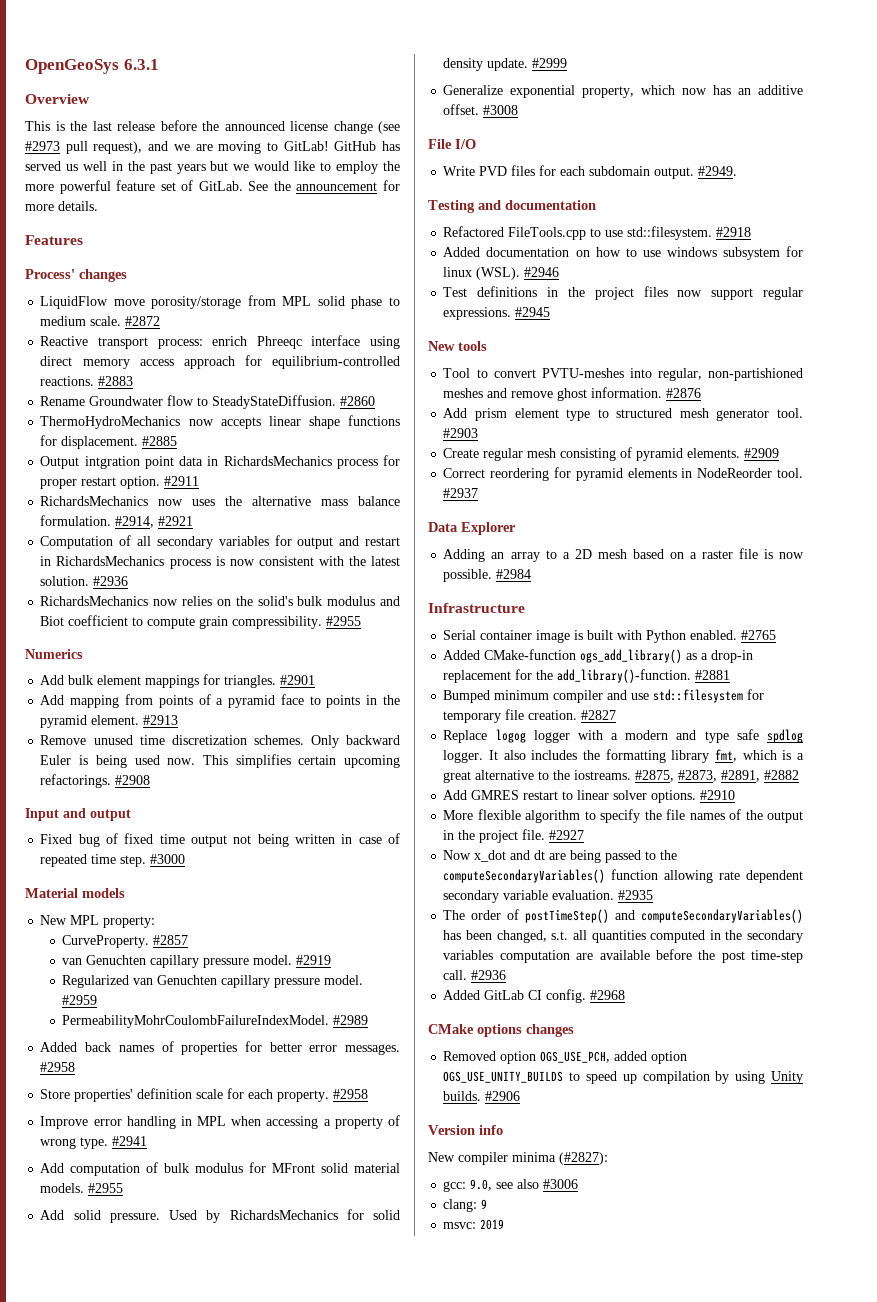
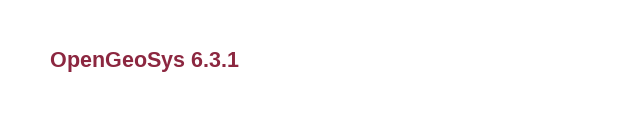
[25,94,90,104] [25,120,400,134] [25,141,400,154] [25,161,400,174] [25,180,400,194] [25,201,98,211] [25,235,83,245] [25,269,127,282] [40,295,401,309] [40,316,161,326] [40,335,401,349] [40,355,400,369] [40,376,134,386] [40,395,376,409] [40,415,400,429] [40,435,178,449] [40,455,401,469] [40,476,200,489] [40,496,400,506] [40,515,194,528] [40,535,400,549] [40,556,400,569] [40,576,129,586] [40,596,400,606] [40,615,362,629] [25,649,83,659] [40,674,316,688] [40,694,401,708] [40,715,179,728] [40,735,401,748] [40,754,400,768] [40,774,151,788] [25,808,131,821] [40,833,400,847] [40,854,186,867] [25,888,125,898] [40,915,156,928] [62,935,189,948] [62,955,332,968] [62,975,364,988] [62,995,98,1005] [62,1015,369,1028] [40,1041,400,1055] [40,1062,76,1072] [40,1088,369,1102] [40,1115,401,1129] [40,1136,148,1149] [40,1162,400,1176] [40,1183,124,1193] [40,1209,401,1223] [443,58,568,71] [443,85,803,98] [443,104,519,115] [428,139,476,149] [443,165,738,179] [428,200,596,213] [443,226,752,240] [443,246,803,260] [443,267,560,280] [443,286,803,300] [443,307,551,320] [428,341,487,351] [443,368,803,381] [443,387,702,401] [443,408,803,421] [443,428,479,438] [443,447,780,461] [443,467,803,481] [443,488,479,498] [428,522,516,535] [443,548,805,562] [443,569,532,582] [428,603,525,613] [443,630,777,643] [443,649,754,663] [443,669,731,683] [443,689,765,703] [443,709,617,723] [443,729,804,743] [443,749,805,763] [443,770,800,783] [443,790,736,803] [443,809,803,823] [443,829,585,843] [443,850,678,863] [443,869,803,883] [443,890,654,903] [443,909,803,923] [443,930,803,943] [443,949,803,963] [443,970,507,980] [443,989,626,1003] [428,1024,574,1037] [443,1051,688,1064] [443,1071,803,1084] [443,1091,521,1101] [428,1125,503,1135] [428,1152,608,1165] [443,1179,579,1192] [443,1199,488,1212] [443,1219,505,1230] // Overview // This is the last release before the announced license change (see #2973 pull request), and we are moving to GitLab! GitHub has served us well in the past years but we would like to employ the more powerful feature set of GitLab. See the announcement for more details. // Features // Process' changes // LiquidFlow move porosity/storage from MPL solid phase to medium scale. #2872 // Reactive transport process: enrich Phreeqc interface using direct memory access approach for equilibrium-controlled reactions. #2883 // Rename Groundwater flow to SteadyStateDiffusion. #2860 // ThermoHydroMechanics now accepts linear shape functions for displacement. #2885 // Output intgration point data in RichardsMechanics process for proper restart option. #2911 // RichardsMechanics now uses the alternative mass balance formulation. #2914, #2921 // Computation of all secondary variables for output and restart in RichardsMechanics process is now consistent with the latest solution. #2936 // RichardsMechanics now relies on the solid's bulk modulus and Biot coefficient to compute grain compressibility. #2955 // Numerics // Add bulk element mappings for triangles. #2901 // Add mapping from points of a pyramid face to points in the pyramid element. #2913 // Remove unused time discretization schemes. Only backward Euler is being used now. This simplifies certain upcoming refactorings. #2908 // Input and output // Fixed bug of fixed time output not being written in case of repeated time step. #3000 // Material models // New MPL property: // CurveProperty. #2857 // van Genuchten capillary pressure model. #2919 // Regularized van Genuchten capillary pressure model. #2959 // PermeabilityMohrCoulombFailureIndexModel. #2989 // Added back names of properties for better error messages. #2958 // Store properties' definition scale for each property. #2958 // Improve error handling in MPL when accessing a property of wrong type. #2941 // Add computation of bulk modulus for MFront solid material models. #2955 // Add solid pressure. Used by RichardsMechanics for solid density update. #2999 // Generalize exponential property, which now has an additive offset. #3008 // File I/O // Write PVD files for each subdomain output. #2949. // Testing and documentation // Refactored FileTools.cpp to use std::filesystem. #2918 // Added documentation on how to use windows subsystem for linux (WSL). #2946 // Test definitions in the project files now support regular expressions. #2945 // New tools // Tool to convert PVTU-meshes into regular, non-partishioned meshes and remove ghost information. #2876 // Add prism element type to structured mesh generator tool. #2903 // Create regular mesh consisting of pyramid elements. #2909 // Correct reordering for pyramid elements in NodeReorder tool. #2937 // Data Explorer // Adding an array to a 2D mesh based on a raster file is now possible. #2984 // Infrastructure // Serial container image is built with Python enabled. #2765 // Added CMake-function ogs_add_library() as a drop-in replacement for the add_library()-function. #2881 // Bumped minimum compiler and use std::filesystem for temporary file creation. #2827 // Replace logog logger with a modern and type safe spdlog logger. It also includes the formatting library fmt, which is a great alternative to the iostreams. #2875, #2873, #2891, #2882 // Add GMRES restart to linear solver options. #2910 // More flexible algorithm to specify the file names of the output in the project file. #2927 // Now x_dot and dt are being passed to the computeSecondaryVariables() function allowing rate dependent secondary variable evaluation. #2935 // The order of postTimeStep() and computeSecondaryVariables() has been changed, s.t. all quantities computed in the secondary variables computation are available before the post time-step call. #2936 // Added GitLab CI config. #2968 // CMake options changes // Removed option OGS_USE_PCH, added option OGS_USE_UNITY_BUILDS to speed up compilation by using Unity builds. #2906 // Version info // New compiler minima (#2827): // gcc: 9.0, see also #3006 // clang: 9 // msvc: 2019 -> (239, 59) none

